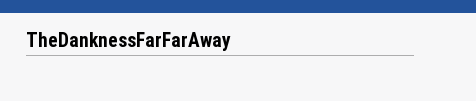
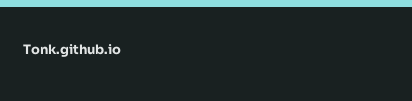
[26,32,231,51] TheDanknessFarFarAway -> [23,44,121,57] Tonk.github.io

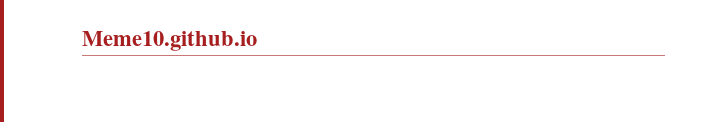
[23,44,121,57] Tonk.github.io -> [82,31,257,51] Meme10.github.io

